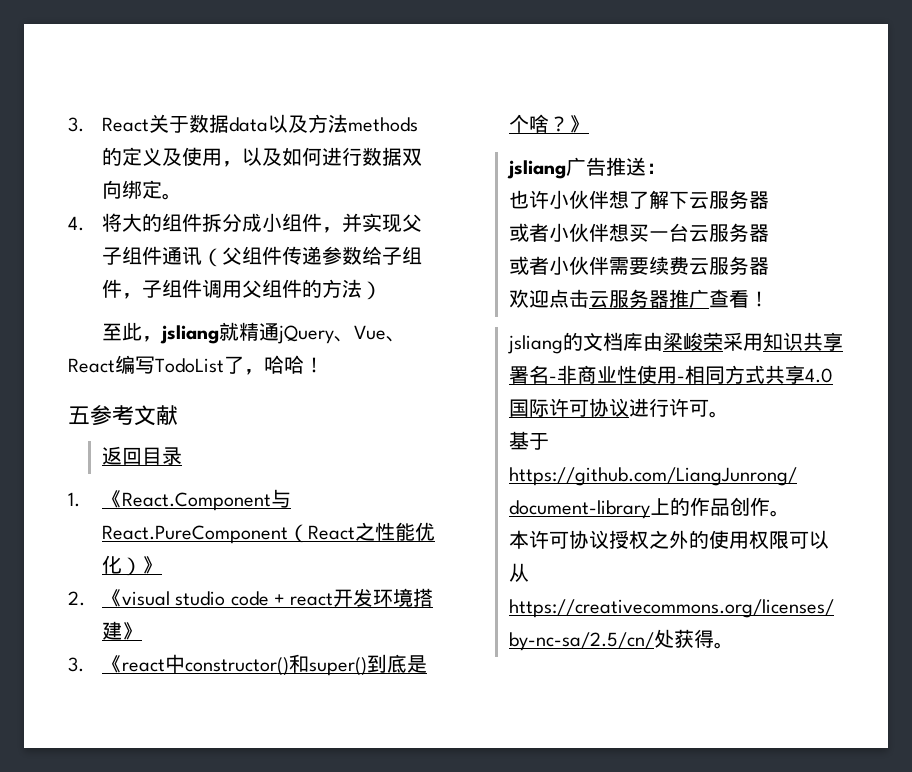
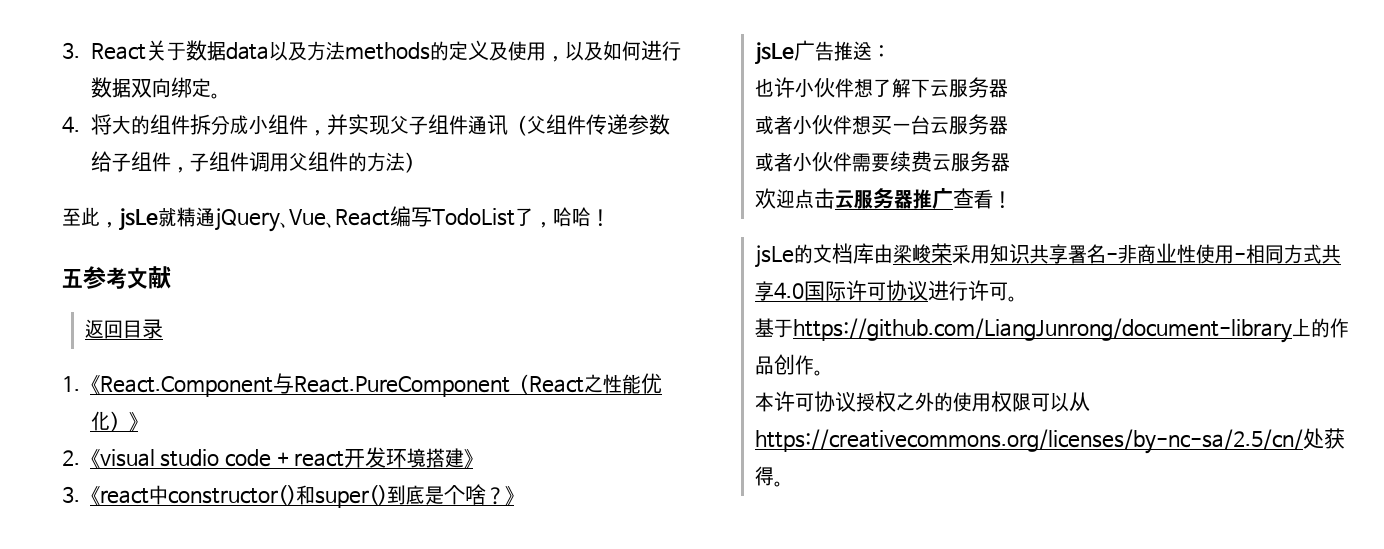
[159,325,219,344] jsliang -> [119,208,158,231] jsLe
[506,160,566,179] jsliang -> [755,42,795,65] jsLe
[506,335,563,354] jsliang -> [755,245,795,268] jsLe

